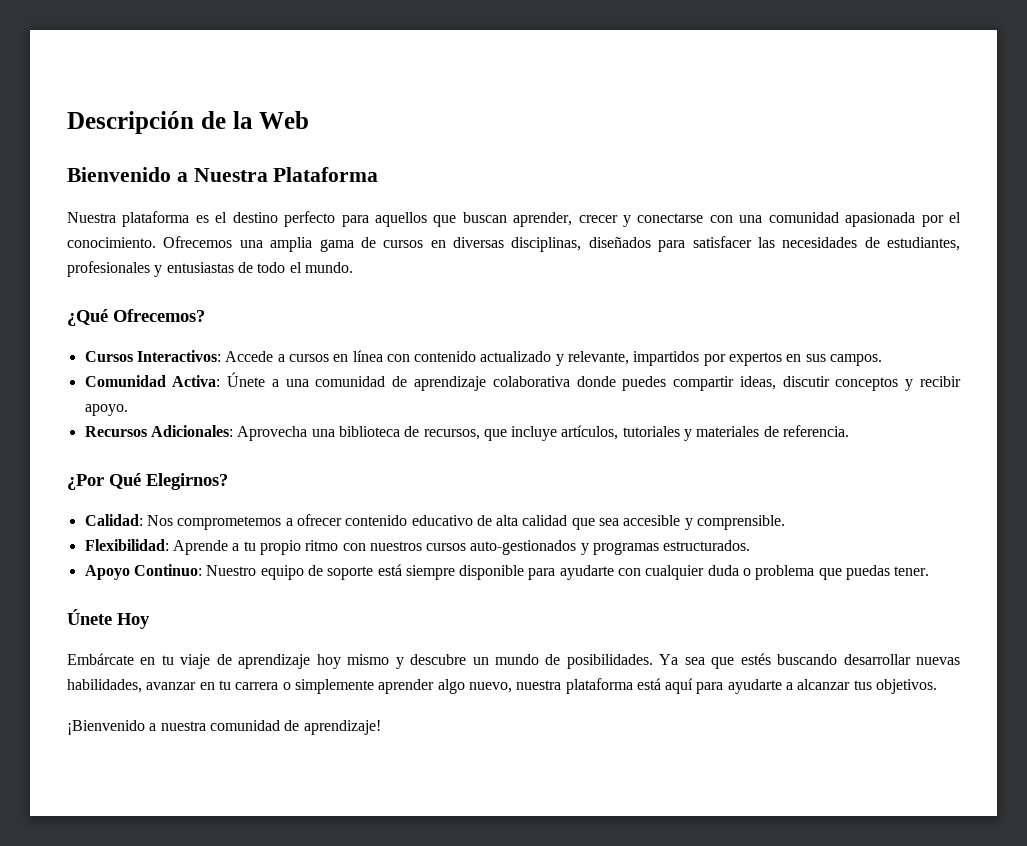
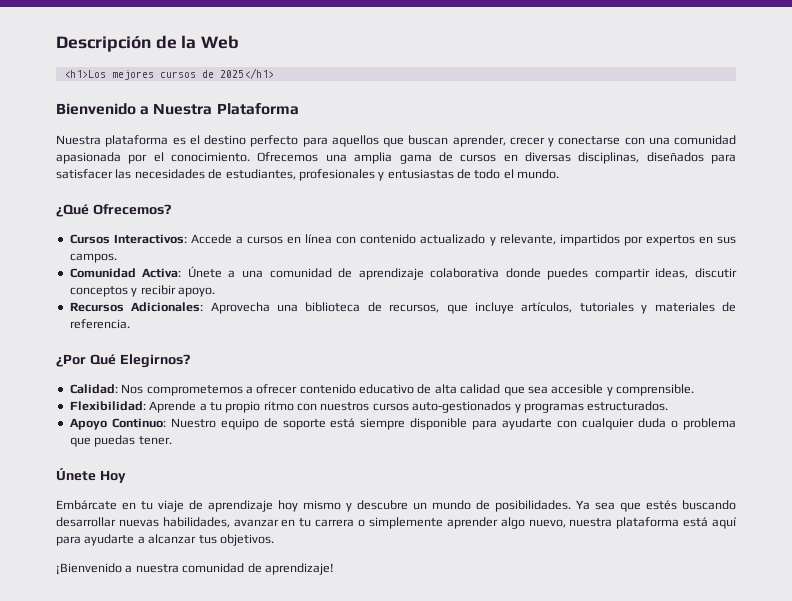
(310, 120) none -> [63,68,274,80] // <h1>Los mejores cursos de 2025</h1>

